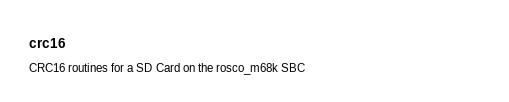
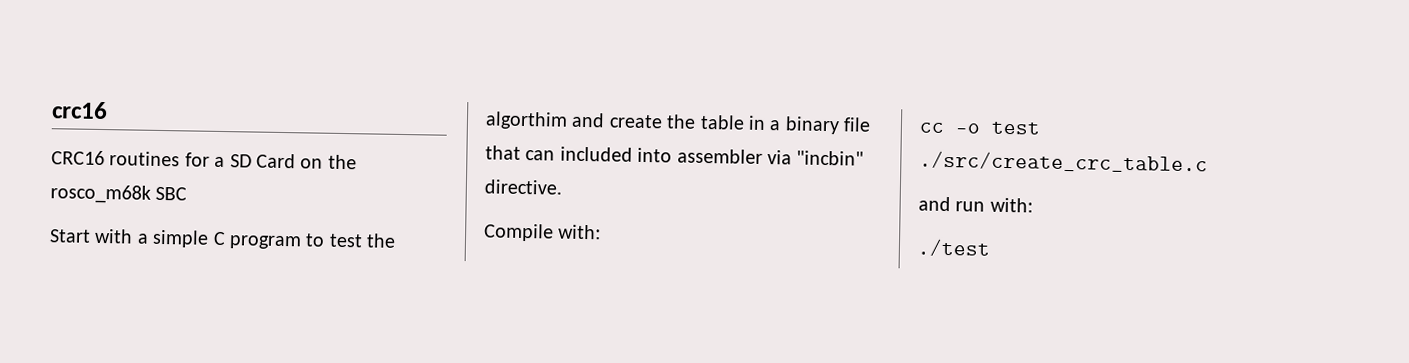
(305, 67) none -> [49,228,397,250] [485,111,872,135] [485,145,865,166] [484,179,562,195] [483,223,602,242] [919,121,1041,135] [919,150,1208,174] [918,196,1033,213] [917,238,991,257] // Start with a simple C program to test the algorthim and create the table in a binary file that can included into assembler via "incbin" directive. // Compile with: // cc -o test ./src/create_crc_table.c // and run with: // ./test

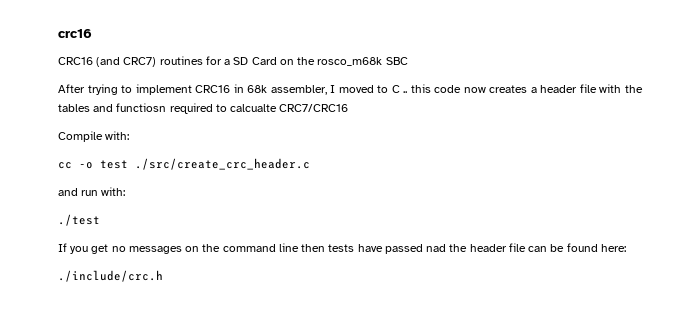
(105, 158) none -> [96,57,157,67] (and CRC7)
[49,228,397,250] [485,111,872,135] [485,145,865,166] [484,179,562,195] Start with a simple C program to test the algorthim and create the table in a binary file that can included into assembler via "incbin" directive. -> [58,84,643,95] [58,103,349,114] After trying to implement CRC16 in 68k assembler, I moved to C .. this code now creates a header file with the tables and functiosn required to calcualte CRC7/CRC16
[919,150,1208,174] ./src/create_crc_table.c -> [135,158,310,170] ./src/create_crc_header.c
(991, 247) none -> [58,243,626,254] [58,270,163,282] // If you get no messages on the command line then tests have passed nad the header file can be found here: // ./include/crc.h

